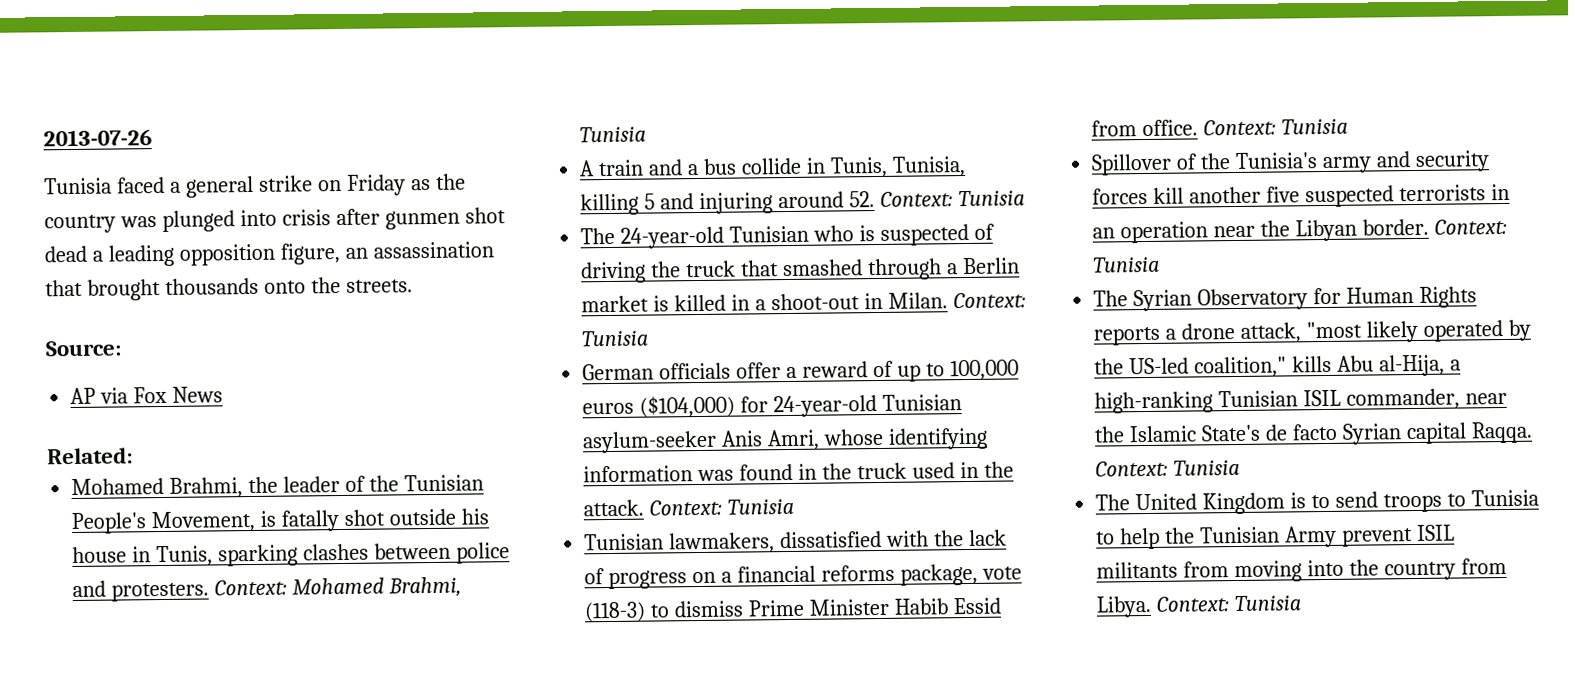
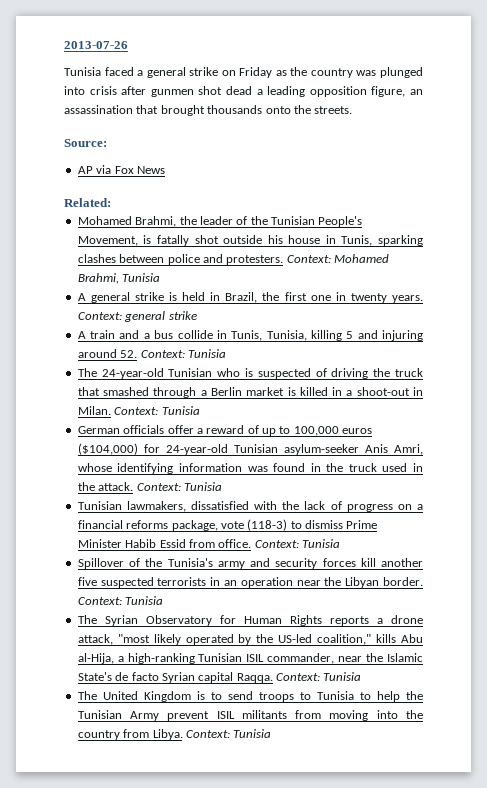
(647, 134) none -> [77,292,424,303] [77,311,197,322] // A general strike is held in Brazil, the first one in twenty years. Context: general strike

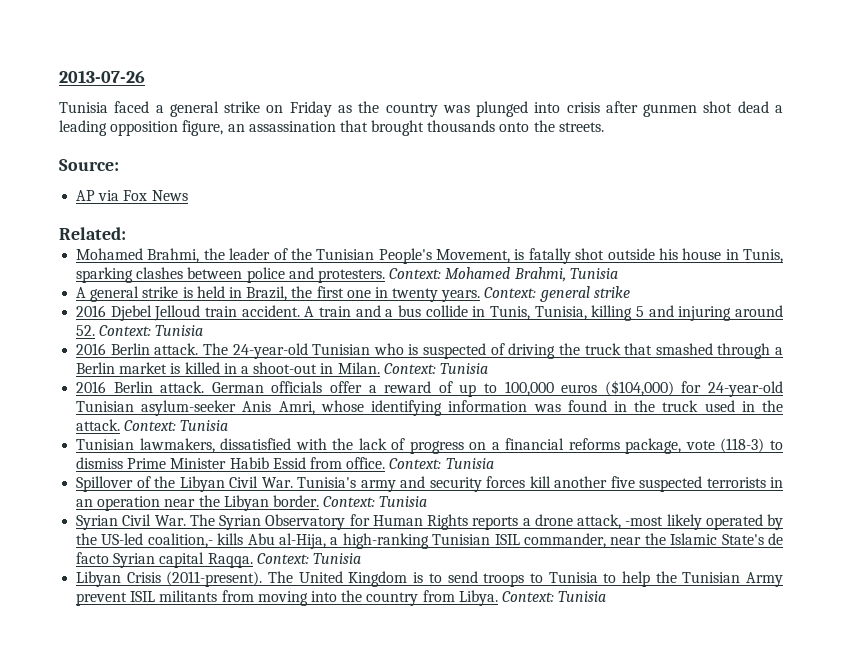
(197, 315) none -> [76,305,300,321] 2016 Djebel Jelloud train accident.
(226, 353) none -> [76,343,199,355] 2016 Berlin attack.
(200, 410) none -> [76,381,205,393] 2016 Berlin attack.
(163, 562) none -> [179,476,293,492] Libyan Civil War.
(164, 600) none -> [76,514,186,530] Syrian Civil War.
[117,634,150,643] "most -> [625,516,664,526] -most
[317,634,372,645] coalition," -> [147,533,213,548] coalition,-
(362, 676) none -> [76,571,263,587] Libyan Crisis (2011-present).

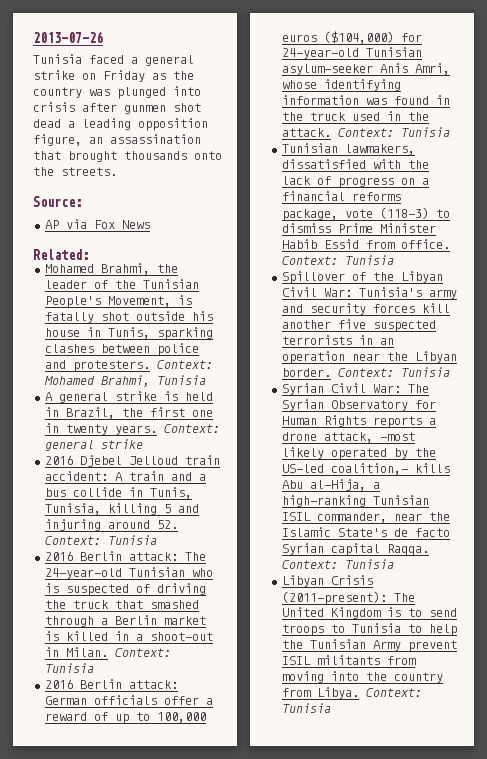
[241,305,300,317] accident. -> [44,471,108,481] accident:
[154,343,199,355] attack. -> [128,552,178,561] attack:
[160,381,205,393] attack. -> [128,680,178,689] attack:
[261,477,293,488] War. -> [323,288,352,297] War:
[154,515,186,526] War. -> [372,384,401,393] War:
[166,571,263,587] (2011-present). -> [281,591,387,605] (2011-present):

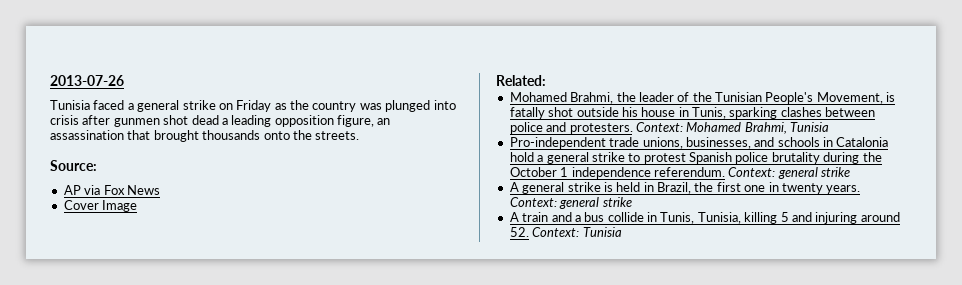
(150, 224) none -> [63,200,138,212] // Cover Image
(206, 380) none -> [509,137,889,149] [509,152,882,164] [509,167,850,179] // Pro-independent trade unions, businesses, and schools in Catalonia hold a general strike to protest Spanish police brutality during the October 1 independence referendum. Context: general strike
[44,455,220,467] [44,471,108,481] 2016 Djebel Jelloud train accident: -> (632, 202) none
[44,551,206,561] [44,567,213,579] [44,583,206,596] [44,600,199,609] [44,615,206,627] [44,631,213,641] [44,647,171,657] [44,663,94,673] [44,679,178,689] [44,695,213,705] [44,712,206,724] [281,31,422,44] [281,47,422,59] [281,63,450,75] [281,79,401,91] [281,95,450,105] [281,111,429,121] [281,127,450,137] [281,143,415,155] [281,159,429,169] [281,176,429,188] [281,191,401,201] [281,207,450,221] [281,223,436,233] [281,239,450,249] [281,255,394,265] [281,271,443,284] [281,287,457,299] [281,303,450,315] [281,319,436,332] [281,335,394,345] [281,351,457,364] [281,367,450,377] [281,383,429,395] [281,399,436,411] [281,415,436,428] [281,432,415,443] [281,447,436,460] [281,463,450,475] [281,479,380,491] [281,495,429,507] [281,512,450,523] [281,527,450,537] [281,543,429,556] [281,559,394,569] [281,575,373,587] [281,591,415,605] [281,607,457,619] [281,623,457,636] [281,639,457,652] [281,655,416,665] [281,671,443,683] [281,687,422,699] [281,703,331,713] // 2016 Berlin attack: The 24-year-old Tunisian who is suspected of driving the truck that smashed through a Berlin market is killed in a shoot-out in Milan. Context: Tunisia // 2016 Berlin attack: German officials offer a reward of up to 100,000 euros ($104,000) for 24-year-old Tunisian asylum-seeker Anis Amri, whose identifying information was found in the truck used in the attack. Context: Tunisia // Tunisian lawmakers, dissatisfied with the lack of progress on a financial reforms package, vote (118-3) to dismiss Prime Minister Habib Essid from office. Context: Tunisia // Spillover of the Libyan Civil War: Tunisia's army and security forces kill another five suspected terrorists in an operation near the Libyan border. Context: Tunisia // Syrian Civil War: The Syrian Observatory for Human Rights reports a drone attack, -most likely operated by the US-led coalition,- kills Abu al-Hija, a high-ranking Tunisian ISIL commander, near the Islamic State's de facto Syrian capital Raqqa. Context: Tunisia // Libyan Crisis (2011-present): The United Kingdom is to send troops to Tunisia to help the Tunisian Army prevent ISIL militants from moving into the country from Libya. Context: Tunisia -> (622, 232) none

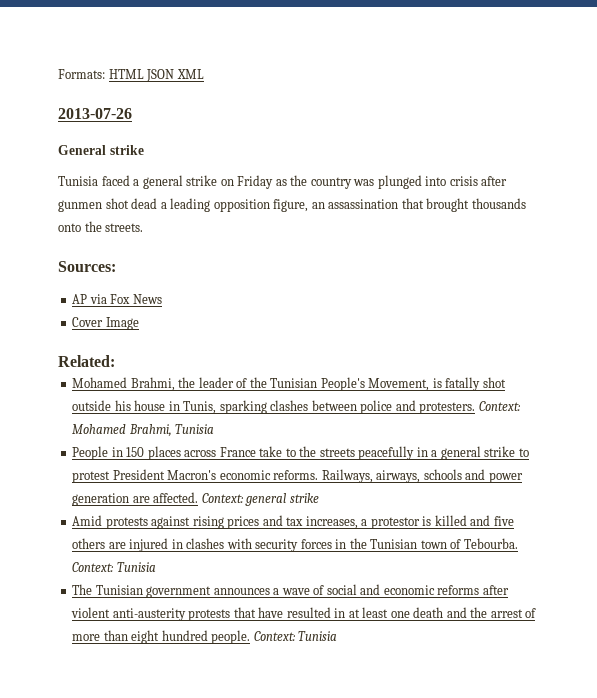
(50, 80) none -> [58,69,204,82] Formats: HTML JSON XML //
(124, 80) none -> [58,145,144,155] // General strike
[50,160,97,171] Source: -> [58,261,116,272] Sources:
[509,137,889,149] [509,152,534,162] Pro-independent trade unions, businesses, and schools in Catalonia hold -> [72,446,428,460] People in 150 places across France take to the streets peacefully in
[689,152,882,164] [509,167,850,179] [509,182,861,194] [509,197,632,209] [509,212,900,224] [509,227,529,237] Spanish police brutality during the October 1 independence referendum. Context: general strike // A general strike is held in Brazil, the first one in twenty years. Context: general strike // A train and a bus collide in Tunis, Tunisia, killing 5 and injuring around 52. -> [112,469,523,483] [72,492,319,506] [72,515,514,529] [72,538,518,552] [72,562,156,572] [72,584,509,598] [71,607,537,621] [72,630,251,644] President Macron's economic reforms. Railways, airways, schools and power generation are affected. Context: general strike // Amid protests against rising prices and tax increases, a protestor is killed and five others are injured in clashes with security forces in the Tunisian town of Tebourba. Context: Tunisia // The Tunisian government announces a wave of social and economic reforms after violent anti-austerity protests that have resulted in at least one death and the arrest of more than eight hundred people.

